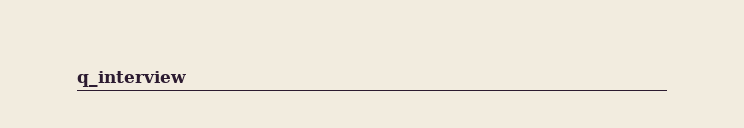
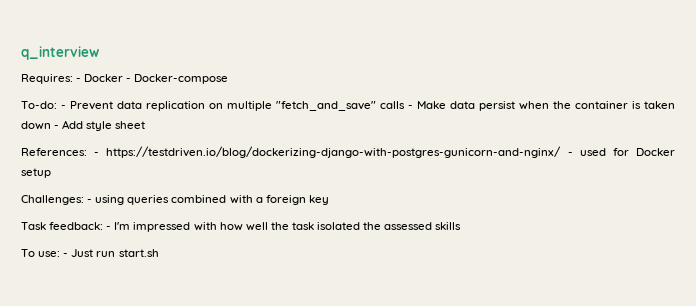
(186, 79) none -> [21,74,229,84] [21,101,675,111] [21,120,146,131] [21,146,675,158] [21,168,51,178] [21,195,329,205] [21,222,462,232] [21,249,159,257] // Requires: - Docker - Docker-compose // To-do: - Prevent data replication on multiple "fetch_and_save" calls - Make data persist when the container is taken down - Add style sheet // References: - https://testdriven.io/blog/dockerizing-django-with-postgres-gunicorn-and-nginx/ - used for Docker setup // Challenges: - using queries combined with a foreign key // Task feedback: - I'm impressed with how well the task isolated the assessed skills // To use: - Just run start.sh

